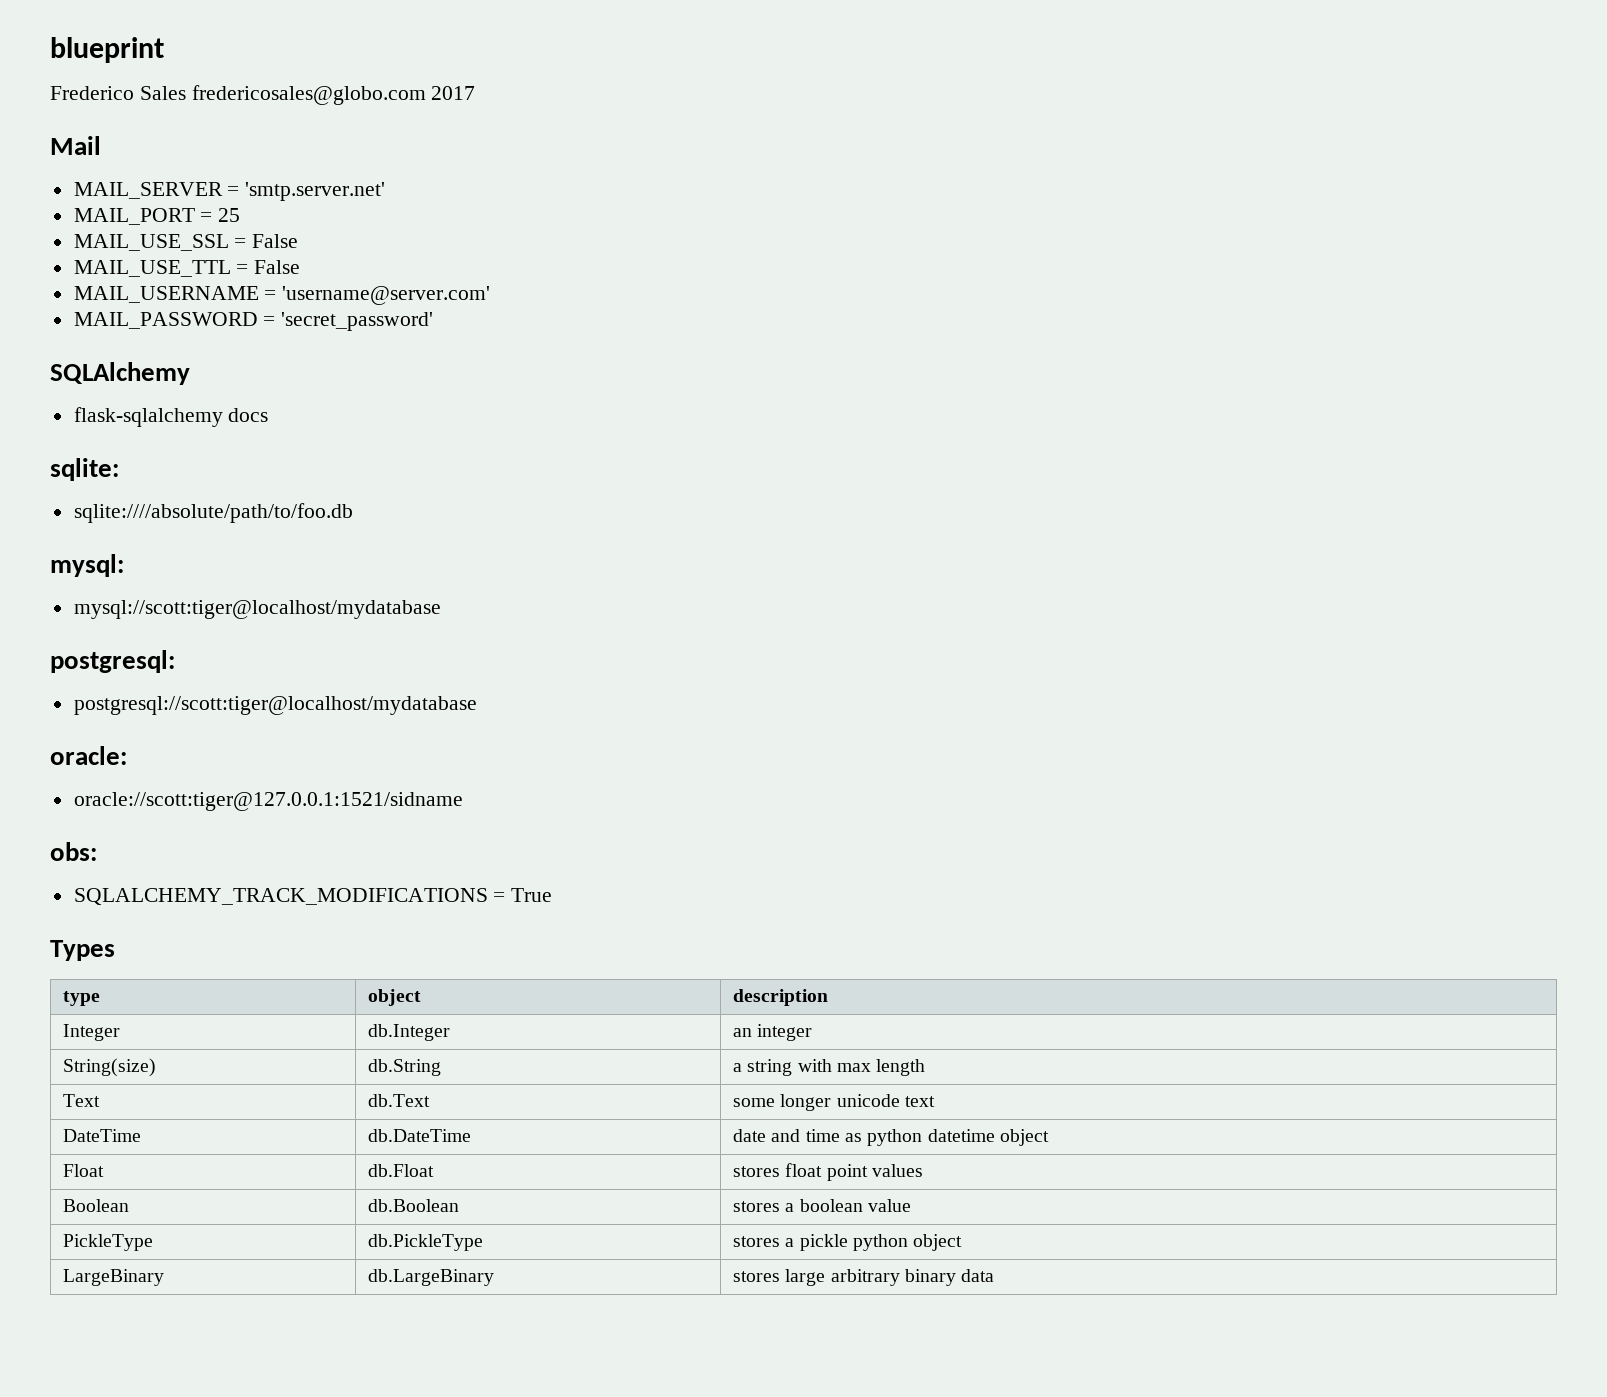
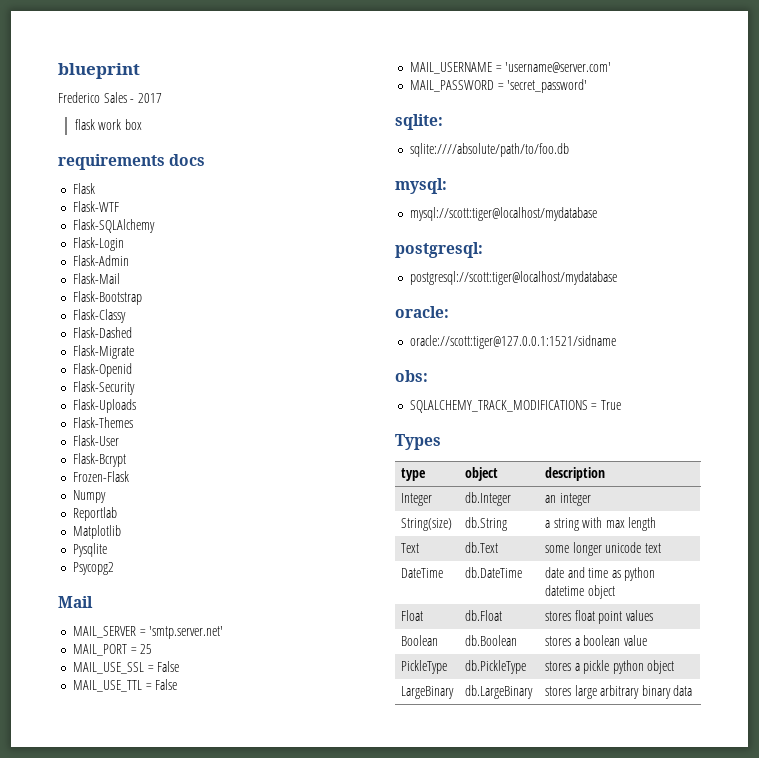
[191,85,426,105] fredericosales@globo.com -> [130,99,135,103] -
(476, 93) none -> [74,119,143,130] [58,154,206,170] [72,183,95,194] [72,201,119,212] [72,219,155,233] [72,237,124,251] [72,255,129,266] [72,273,120,284] [72,291,142,305] [72,309,126,323] [72,327,132,338] [72,345,134,359] [72,363,132,377] [72,381,135,395] [72,399,136,413] [72,417,133,428] [72,435,119,446] [72,453,126,467] [72,471,129,482] [72,490,106,503] [72,507,117,521] [72,525,121,539] [72,543,107,557] [72,562,114,575] // flask work box // requirements docs // Flask // Flask-WTF // Flask-SQLAlchemy // Flask-Login // Flask-Admin // Flask-Mail // Flask-Bootstrap // Flask-Classy // Flask-Dashed // Flask-Migrate // Flask-Openid // Flask-Security // Flask-Uploads // Flask-Themes // Flask-User // Flask-Bcrypt // Frozen-Flask // Numpy // Reportlab // Matplotlib // Pysqlite // Psycopg2
[50,362,190,385] [73,407,269,427] // SQLAlchemy // flask-sqlalchemy docs -> (588, 86) none

